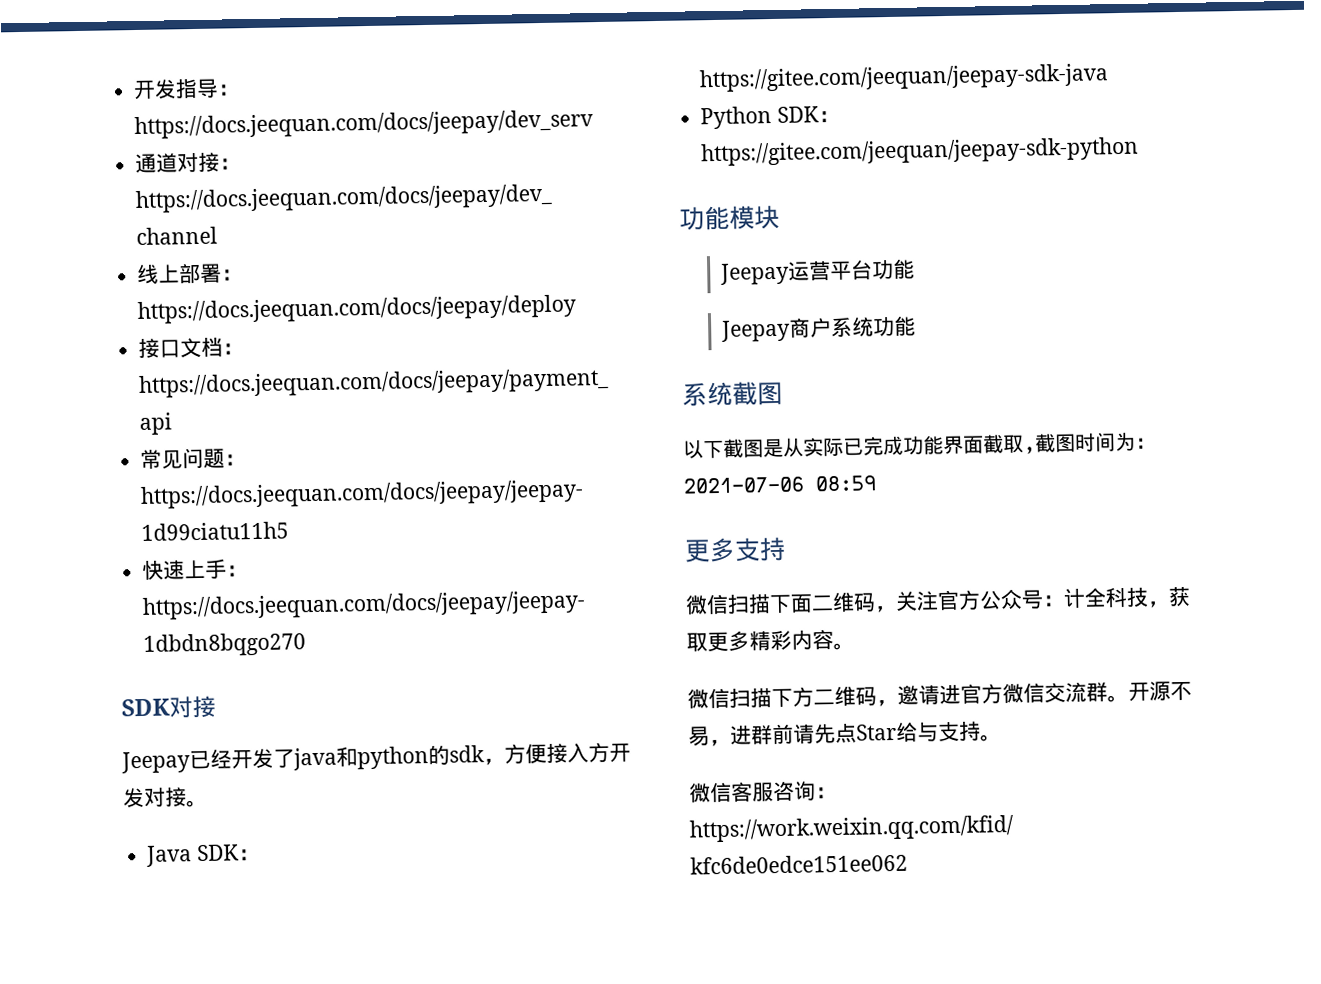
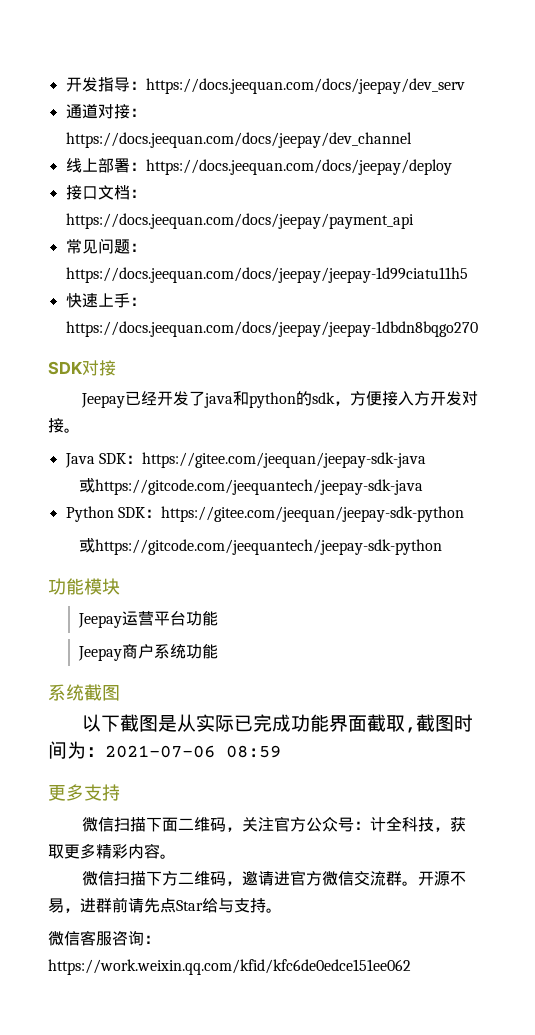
(1110, 78) none -> [79,478,424,495] // 或https://gitcode.com/jeequantech/jeepay-sdk-java
(1140, 151) none -> [79,538,443,555] // 或https://gitcode.com/jeequantech/jeepay-sdk-python

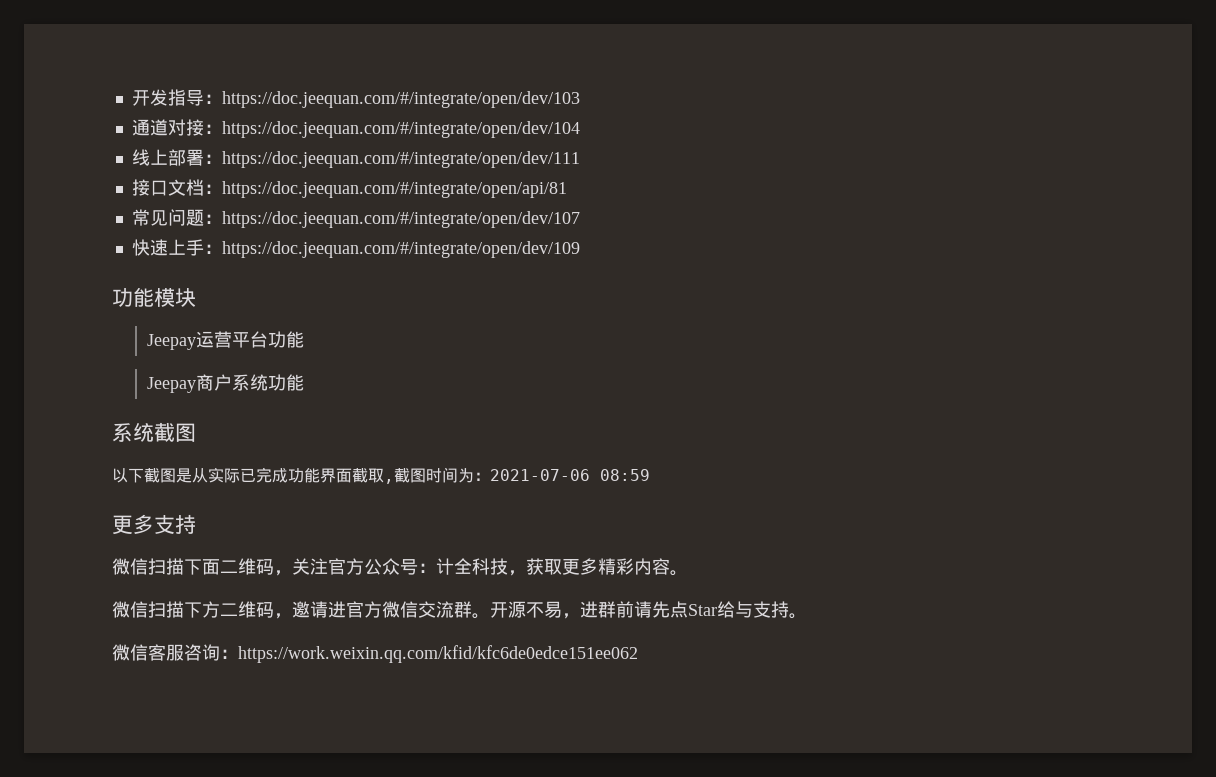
[145,78,465,94] https://docs.jeequan.com/docs/jeepay/dev_serv -> [221,91,580,108] https://doc.jeequan.com/#/integrate/open/dev/103
[65,132,412,148] https://docs.jeequan.com/docs/jeepay/dev_channel -> [221,121,580,138] https://doc.jeequan.com/#/integrate/open/dev/104
[145,159,452,175] https://docs.jeequan.com/docs/jeepay/deploy -> [221,151,580,168] https://doc.jeequan.com/#/integrate/open/dev/111
[65,213,414,229] https://docs.jeequan.com/docs/jeepay/payment_api -> [221,181,567,198] https://doc.jeequan.com/#/integrate/open/api/81
[65,267,468,283] https://docs.jeequan.com/docs/jeepay/jeepay-1d99ciatu11h5 -> [221,211,580,228] https://doc.jeequan.com/#/integrate/open/dev/107
[65,321,478,337] [48,360,116,376] [81,391,479,408] [48,418,80,433] [64,452,426,468] [79,478,424,495] [65,506,464,522] [79,538,443,555] https://docs.jeequan.com/docs/jeepay/jeepay-1dbdn8bqgo270 // SDK对接 // Jeepay已经开发了java和python的sdk，方便接入方开发对接。 // Java SDK：https://gitee.com/jeequan/jeepay-sdk-java // 或https://gitcode.com/jeequantech/jeepay-sdk-java // Python SDK：https://gitee.com/jeequan/jeepay-sdk-python // 或https://gitcode.com/jeequantech/jeepay-sdk-python -> [221,241,580,258] https://doc.jeequan.com/#/integrate/open/dev/109

